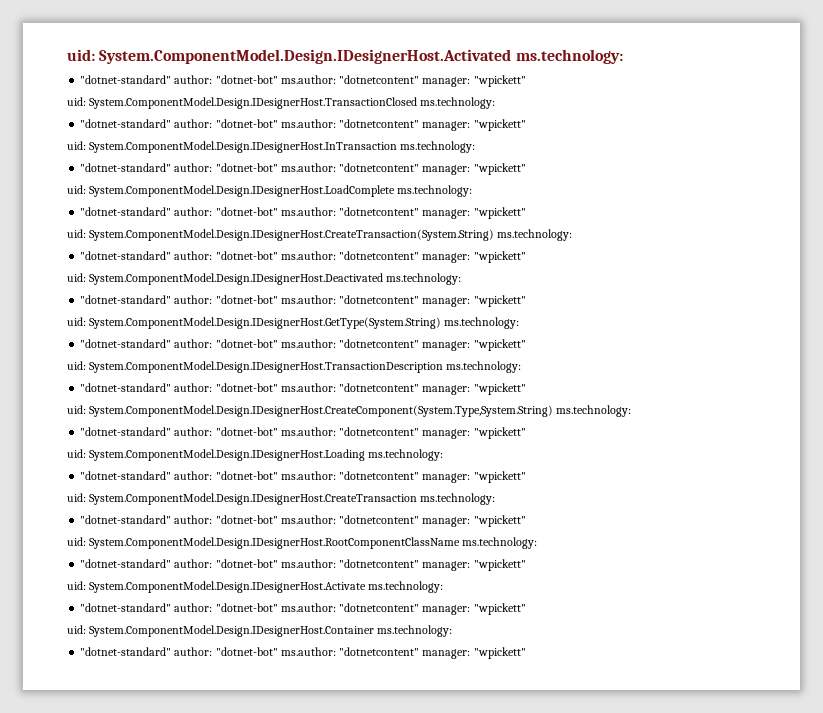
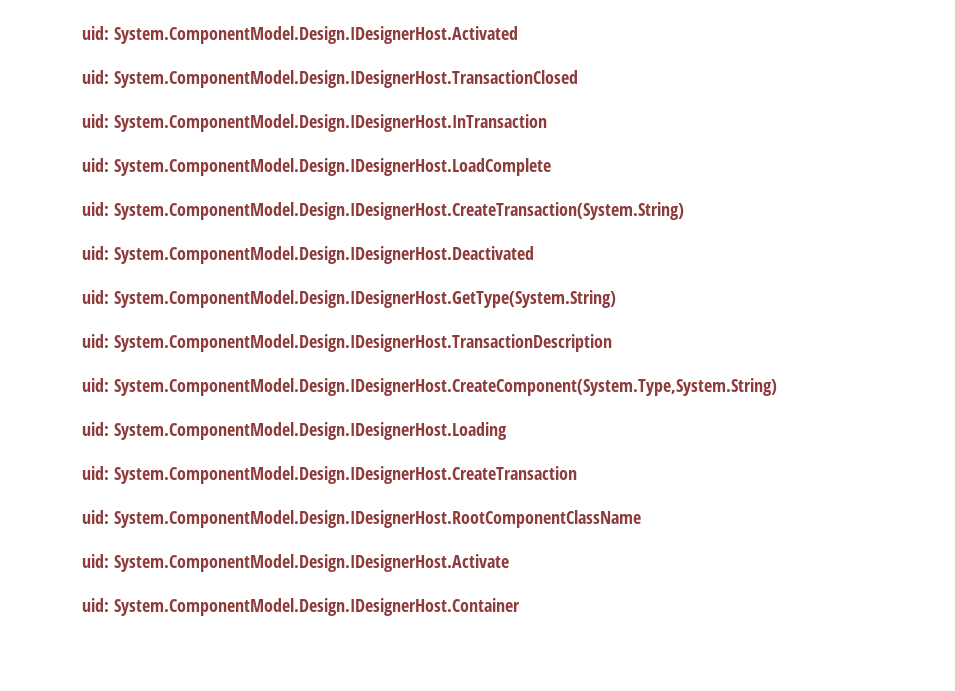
[515,49,623,64] [80,75,526,87] [67,97,496,109] [80,119,526,131] [67,141,476,153] [80,163,526,175] [67,185,473,197] [80,207,526,219] [67,229,573,241] [80,251,526,263] [67,273,462,285] [80,295,526,307] [67,317,520,329] [80,339,526,351] [67,361,522,373] [80,383,526,395] [67,405,632,417] [80,427,526,439] [67,449,444,461] [80,471,526,483] [67,493,496,505] [80,515,526,527] [67,537,538,549] [80,559,526,571] [67,581,444,593] [80,603,526,615] [67,625,453,637] [80,647,526,659] ms.technology: // "dotnet-standard" author: "dotnet-bot" ms.author: "dotnetcontent" manager: "wpickett" // uid: System.ComponentModel.Design.IDesignerHost.TransactionClosed ms.technology: // "dotnet-standard" author: "dotnet-bot" ms.author: "dotnetcontent" manager: "wpickett" // uid: System.ComponentModel.Design.IDesignerHost.InTransaction ms.technology: // "dotnet-standard" author: "dotnet-bot" ms.author: "dotnetcontent" manager: "wpickett" // uid: System.ComponentModel.Design.IDesignerHost.LoadComplete ms.technology: // "dotnet-standard" author: "dotnet-bot" ms.author: "dotnetcontent" manager: "wpickett" // uid: System.ComponentModel.Design.IDesignerHost.CreateTransaction(System.String) ms.technology: // "dotnet-standard" author: "dotnet-bot" ms.author: "dotnetcontent" manager: "wpickett" // uid: System.ComponentModel.Design.IDesignerHost.Deactivated ms.technology: // "dotnet-standard" author: "dotnet-bot" ms.author: "dotnetcontent" manager: "wpickett" // uid: System.ComponentModel.Design.IDesignerHost.GetType(System.String) ms.technology: // "dotnet-standard" author: "dotnet-bot" ms.author: "dotnetcontent" manager: "wpickett" // uid: System.ComponentModel.Design.IDesignerHost.TransactionDescription ms.technology: // "dotnet-standard" author: "dotnet-bot" ms.author: "dotnetcontent" manager: "wpickett" // uid: System.ComponentModel.Design.IDesignerHost.CreateComponent(System.Type,System.String) ms.technology: // "dotnet-standard" author: "dotnet-bot" ms.author: "dotnetcontent" manager: "wpickett" // uid: System.ComponentModel.Design.IDesignerHost.Loading ms.technology: // "dotnet-standard" author: "dotnet-bot" ms.author: "dotnetcontent" manager: "wpickett" // uid: System.ComponentModel.Design.IDesignerHost.CreateTransaction ms.technology: // "dotnet-standard" author: "dotnet-bot" ms.author: "dotnetcontent" manager: "wpickett" // uid: System.ComponentModel.Design.IDesignerHost.RootComponentClassName ms.technology: // "dotnet-standard" author: "dotnet-bot" ms.author: "dotnetcontent" manager: "wpickett" // uid: System.ComponentModel.Design.IDesignerHost.Activate ms.technology: // "dotnet-standard" author: "dotnet-bot" ms.author: "dotnetcontent" manager: "wpickett" // uid: System.ComponentModel.Design.IDesignerHost.Container ms.technology: // "dotnet-standard" author: "dotnet-bot" ms.author: "dotnetcontent" manager: "wpickett" -> [82,70,578,88] [82,114,547,132] [82,158,551,176] [82,202,684,220] [82,246,534,264] [82,290,616,308] [82,334,612,352] [82,378,777,396] [82,422,507,440] [82,466,577,484] [82,510,641,528] [82,554,509,572] [82,598,520,616] // uid: System.ComponentModel.Design.IDesignerHost.TransactionClosed // uid: System.ComponentModel.Design.IDesignerHost.InTransaction // uid: System.ComponentModel.Design.IDesignerHost.LoadComplete // uid: System.ComponentModel.Design.IDesignerHost.CreateTransaction(System.String) // uid: System.ComponentModel.Design.IDesignerHost.Deactivated // uid: System.ComponentModel.Design.IDesignerHost.GetType(System.String) // uid: System.ComponentModel.Design.IDesignerHost.TransactionDescription // uid: System.ComponentModel.Design.IDesignerHost.CreateComponent(System.Type,System.String) // uid: System.ComponentModel.Design.IDesignerHost.Loading // uid: System.ComponentModel.Design.IDesignerHost.CreateTransaction // uid: System.ComponentModel.Design.IDesignerHost.RootComponentClassName // uid: System.ComponentModel.Design.IDesignerHost.Activate // uid: System.ComponentModel.Design.IDesignerHost.Container

